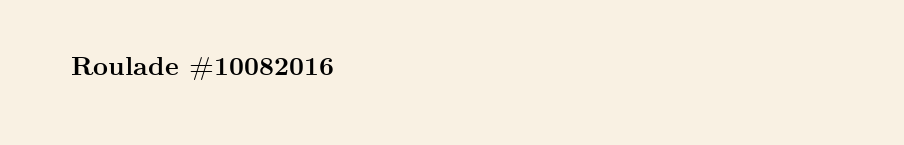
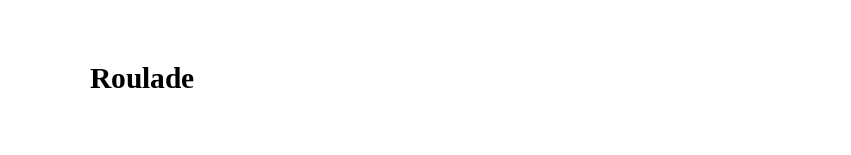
[189,57,334,80] #10082016 -> (194, 77) none

